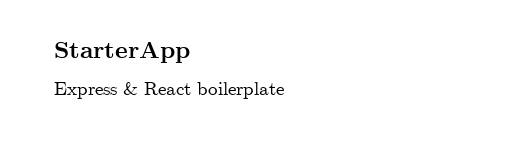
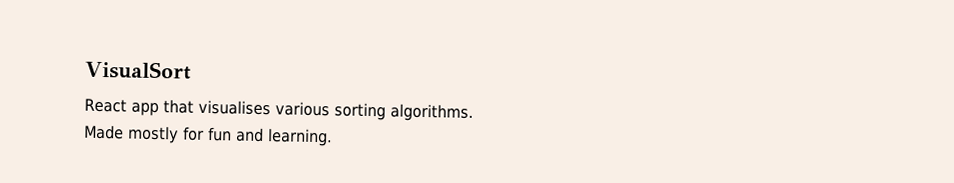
[54,41,190,63] [54,82,284,99] StarterApp // Express & React boilerplate -> [85,60,191,80] [84,98,474,122] [84,124,333,147] VisualSort // React app that visualises various sorting algorithms. // Made mostly for fun and learning.

